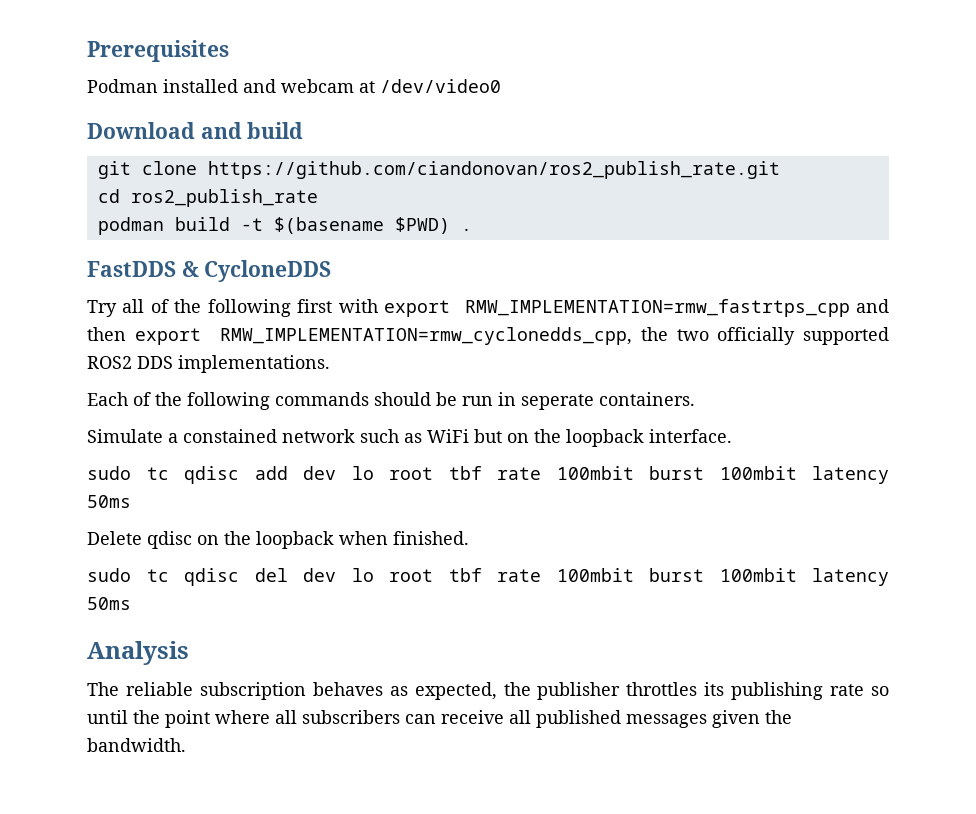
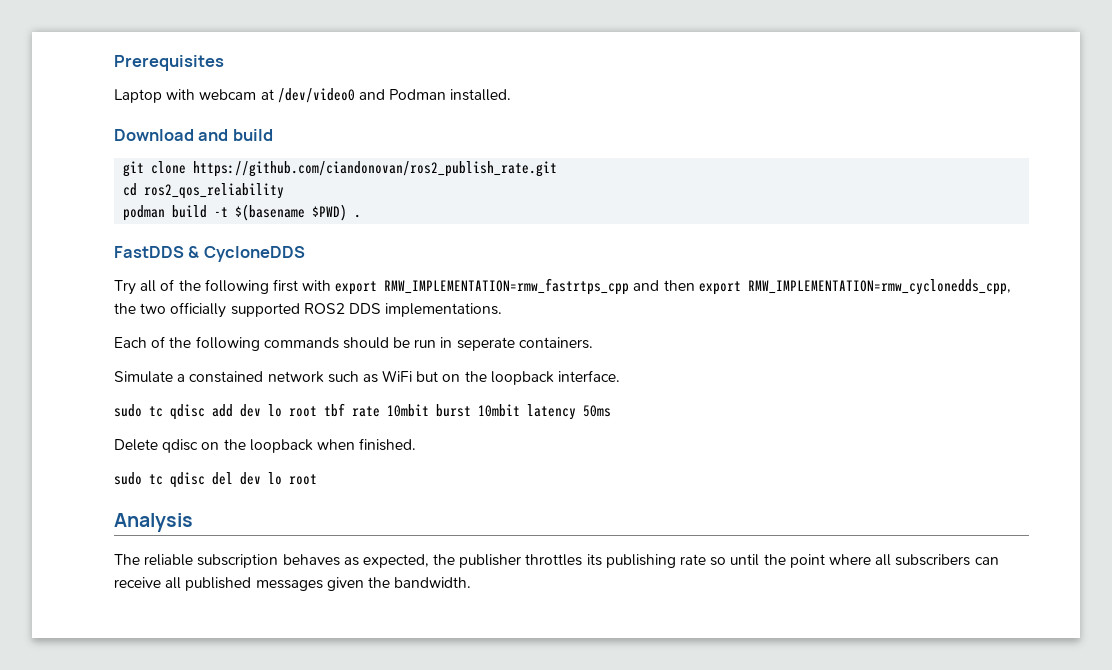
[87,79,276,93] Podman installed and -> [114,89,196,103] Laptop with
(501, 86) none -> [358,89,512,101] and Podman installed.
[130,189,318,207] ros2_publish_rate -> [144,183,285,199] ros2_qos_reliability
[556,466,797,480] 100mbit burst 100mbit -> [387,404,520,417] 10mbit burst 10mbit
[448,568,889,586] [87,597,131,610] tbf rate 100mbit burst 100mbit latency 50ms -> (317, 479) none

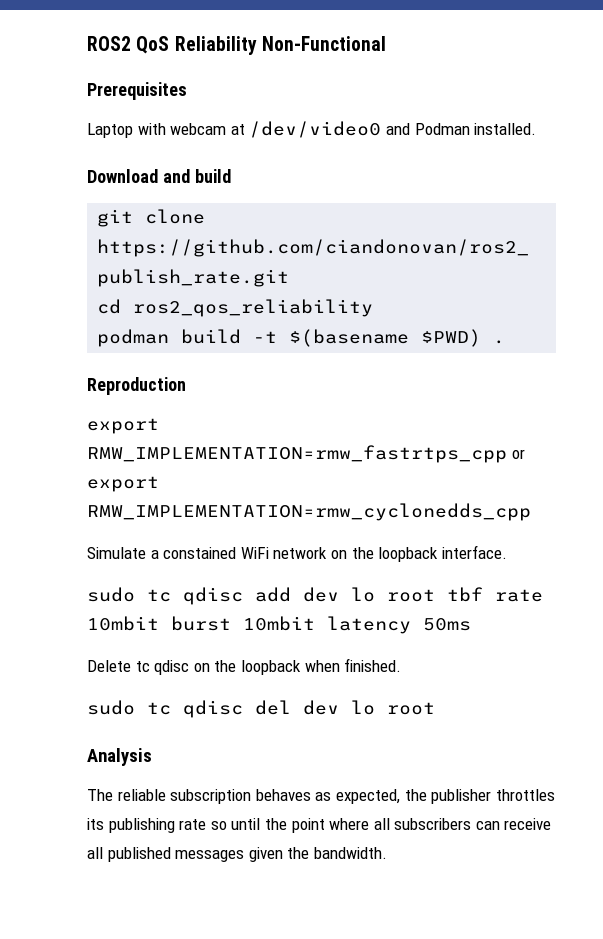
(114, 63) none -> [87,36,386,55] ROS2 QoS Reliability Non-Functional //
[114,246,305,262] [114,278,1011,295] [114,302,503,318] [114,336,593,351] [114,370,439,383] FastDDS & CycloneDDS // Try all of the following first with export RMW_IMPLEMENTATION=rmw_fastrtps_cpp and then export RMW_IMPLEMENTATION=rmw_cyclonedds_cpp, the two officially supported ROS2 DDS implementations. // Each of the following commands should be run in seperate containers. // Simulate a constained network such as WiFi but -> [87,377,186,395] [87,418,159,434] [87,445,525,463] [87,476,159,492] [87,503,531,521] [87,547,328,559] Reproduction // export RMW_IMPLEMENTATION=rmw_fastrtps_cpp or export RMW_IMPLEMENTATION=rmw_cyclonedds_cpp // Simulate a constained WiFi network
(158, 445) none -> [135,661,150,672] tc

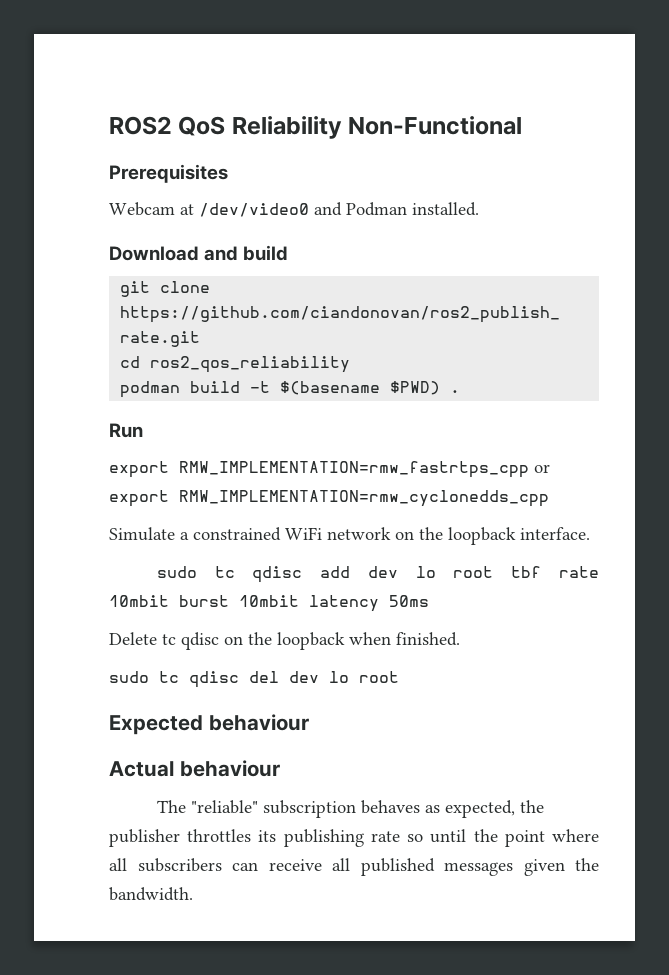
[87,123,227,138] Laptop with webcam -> [109,202,175,216] Webcam
[87,377,186,395] Reproduction -> [109,423,143,438] Run
[163,547,237,559] constained -> [193,527,281,541] constrained
[87,748,152,766] Analysis -> [109,714,309,735] [109,760,280,777] Expected behaviour // Actual behaviour
[117,789,166,801] reliable -> [190,800,258,814] "reliable"

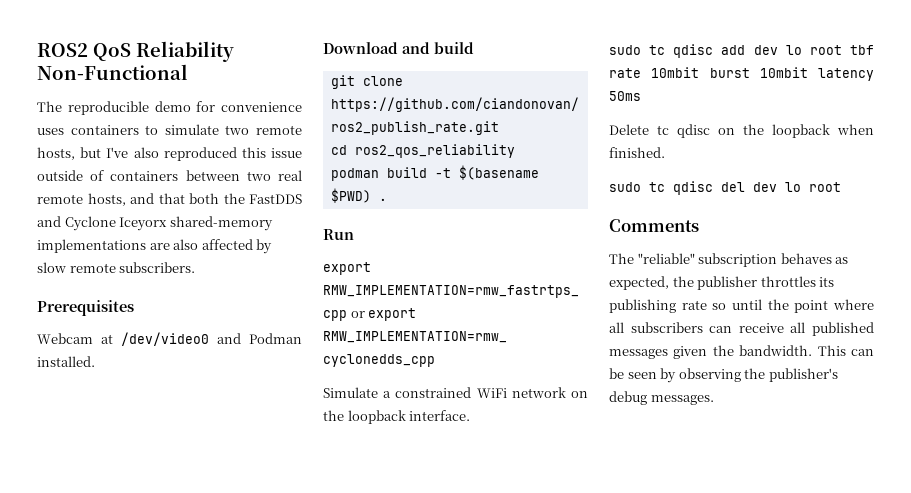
(523, 125) none -> [37,101,302,115] [37,124,302,135] [37,147,302,161] [37,170,302,181] [37,193,302,206] [37,216,273,231] [37,239,273,254] [37,262,196,273] // The reproducible demo for convenience uses containers to simulate two remote hosts, but I've also reproduced this issue outside of containers between two real remote hosts, and that both the FastDDS and Cyclone Iceyorx shared-memory implementations are also affected by slow remote subscribers.
[109,714,309,735] [109,760,280,777] Expected behaviour // Actual behaviour -> [609,219,699,232] Comments
(193, 894) none -> [817,345,874,356] [609,368,838,383] [609,391,714,405] This can be seen by observing the publisher's debug messages.

